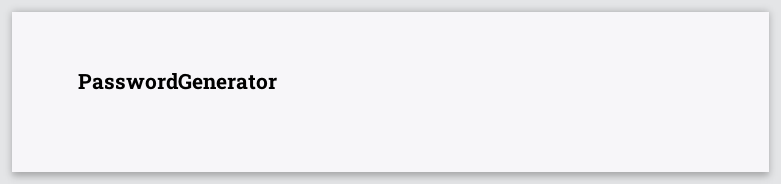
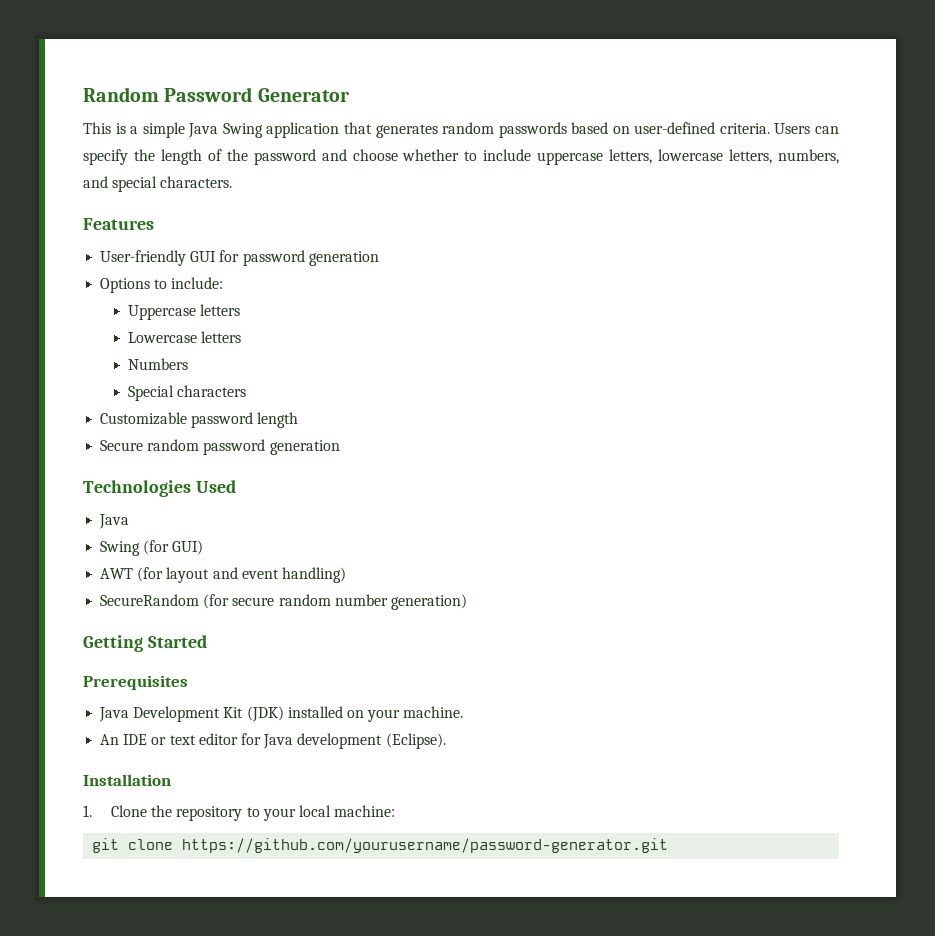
[78,73,277,90] PasswordGenerator -> [83,87,350,102] [83,122,839,138] [83,149,839,165] [83,176,233,192] [83,218,154,230] [100,250,379,266] [100,277,224,293] [128,304,241,320] [128,331,242,343] [128,358,189,370] [128,385,247,401] [100,412,299,428] [100,439,340,455] [83,480,236,497] [99,514,130,529] [100,540,204,556] [100,567,346,583] [100,594,467,610] [83,635,207,652] [83,675,188,690] [99,706,464,722] [100,733,446,749] [83,774,171,786] [83,805,396,821] [92,838,669,853] Random Password Generator // This is a simple Java Swing application that generates random passwords based on user-defined criteria. Users can specify the length of the password and choose whether to include uppercase letters, lowercase letters, numbers, and special characters. // Features // User-friendly GUI for password generation // Options to include: // Uppercase letters // Lowercase letters // Numbers // Special characters // Customizable password length // Secure random password generation // Technologies Used // Java // Swing (for GUI) // AWT (for layout and event handling) // SecureRandom (for secure random number generation) // Getting Started // Prerequisites // Java Development Kit (JDK) installed on your machine. // An IDE or text editor for Java development (Eclipse). // Installation // 1. Clone the repository to your local machine: // git clone https://github.com/yourusername/password-generator.git

